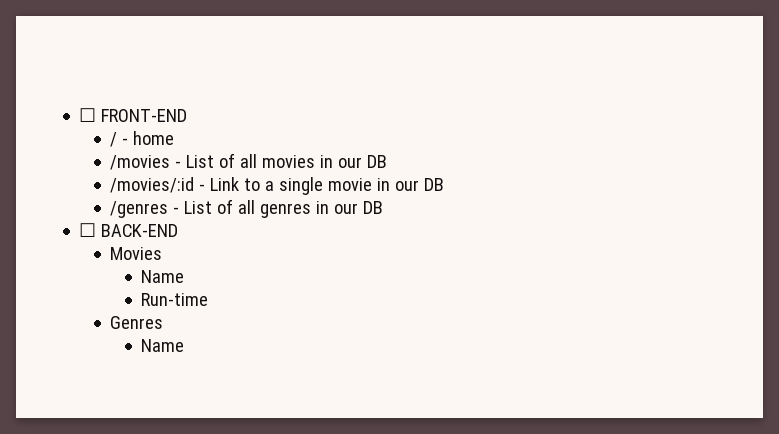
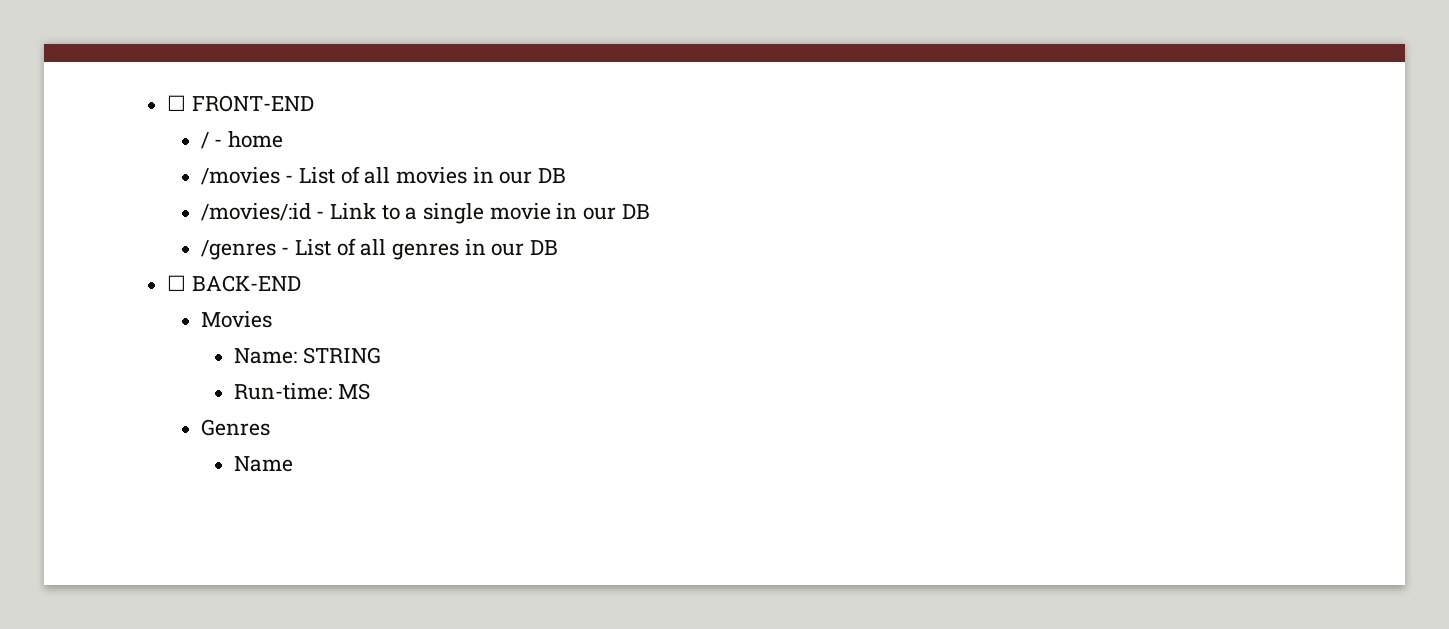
[141,270,185,283] [141,293,209,306] Name // Run-time -> [234,347,381,364] [234,383,370,400] Name: STRING // Run-time: MS

